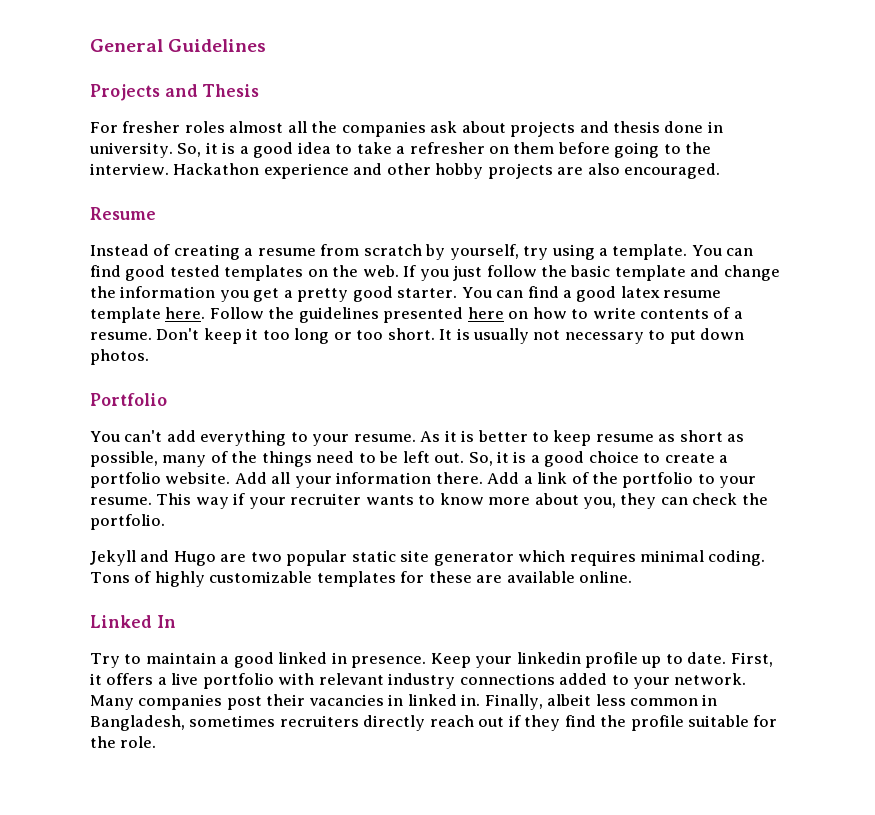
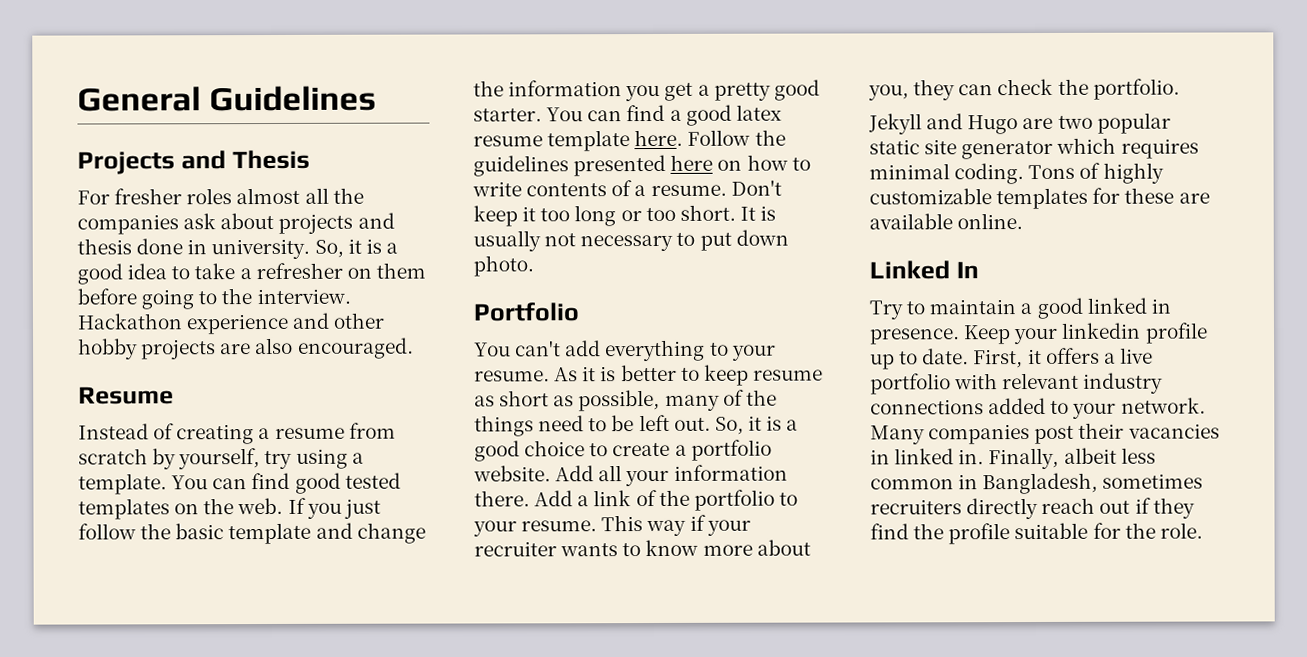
[90,349,149,365] photos. -> [473,255,534,277] photo.

